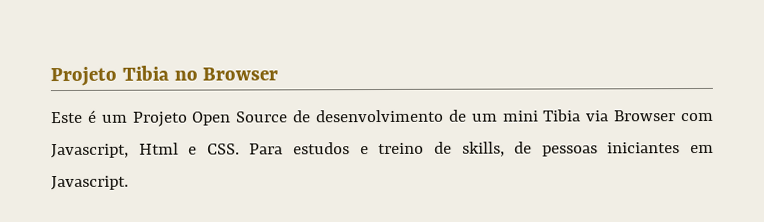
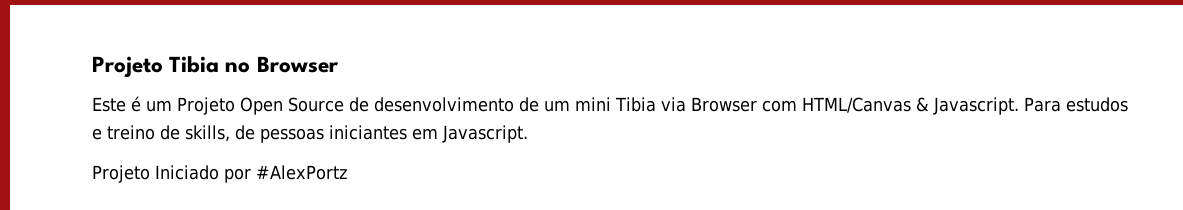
[51,142,240,159] Javascript, Html e CSS. -> [802,97,1020,115] HTML/Canvas & Javascript.
(129, 183) none -> [92,165,348,183] // Projeto Iniciado por #AlexPortz

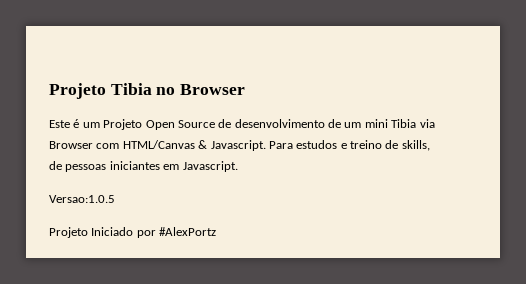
(528, 134) none -> [49,195,115,203] // Versao:1.0.5

